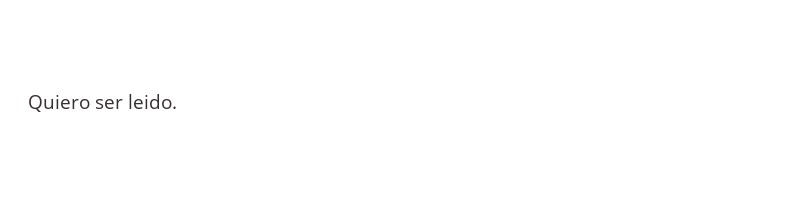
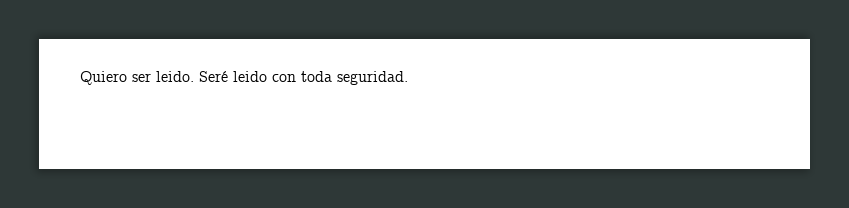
(177, 101) none -> [199,71,408,85] Seré leido con toda seguridad.

